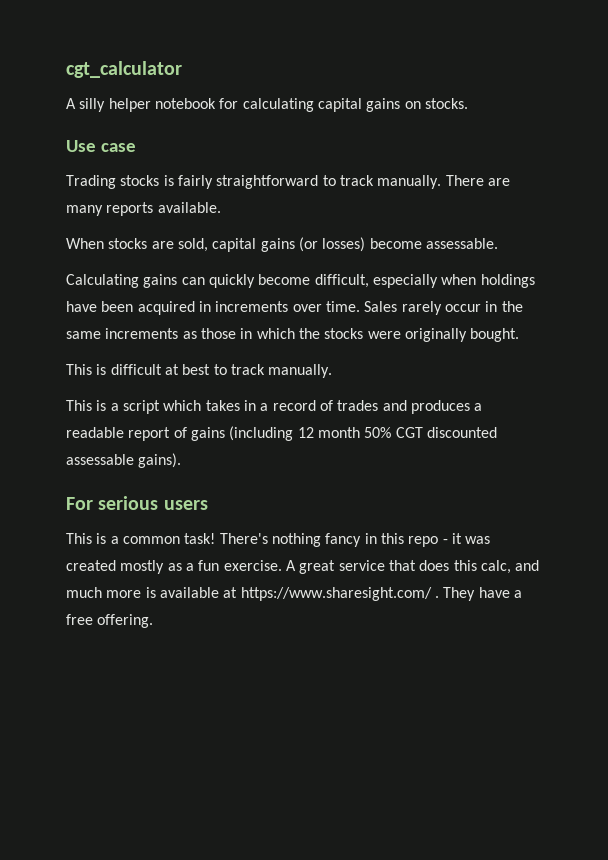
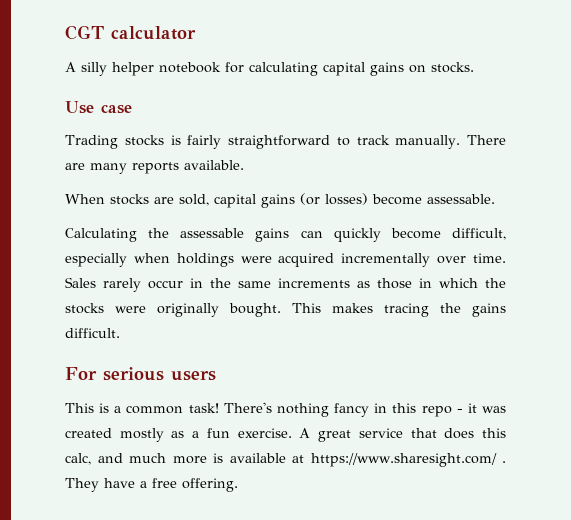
[66,61,182,78] cgt_calculator -> [65,25,196,40] CGT calculator
(139, 281) none -> [148,228,245,238] the assessable
[66,301,289,315] have been acquired in increments -> [240,253,431,267] were acquired incrementally
[66,364,333,378] [66,400,483,414] [66,426,497,441] [66,453,182,468] // This is difficult at best to track manually. // This is a script which takes in a record of trades and produces a readable report of gains (including 12 month 50% CGT discounted assessable gains). -> [292,303,506,317] [65,328,120,338] This makes tracing the gains difficult.

